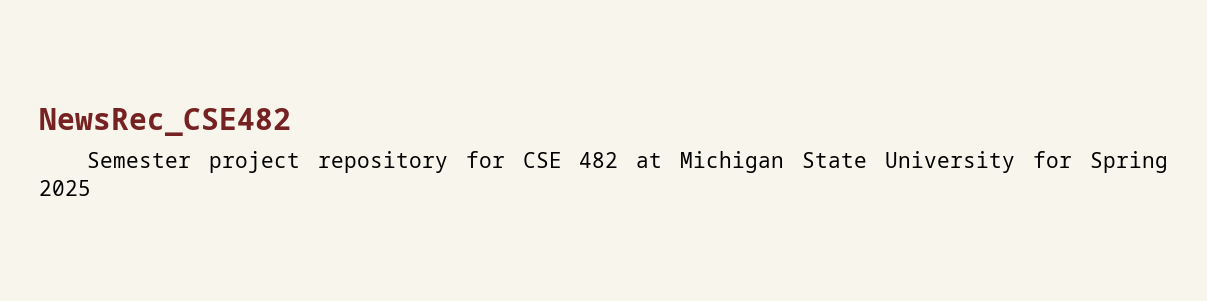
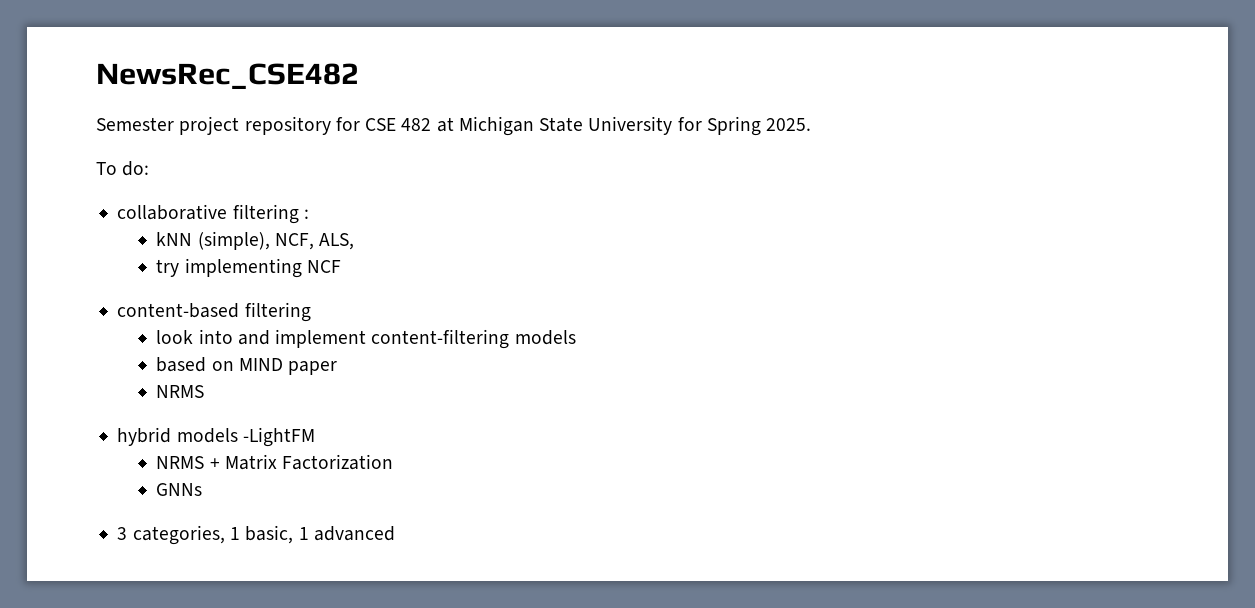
[39,180,91,196] 2025 -> [766,118,812,131] [96,161,150,176] [117,204,309,224] [156,231,355,250] [156,258,341,278] [117,302,311,322] [156,329,576,349] [156,357,338,375] [156,385,205,398] [117,427,315,447] [156,454,394,470] [156,483,203,496] [117,525,395,545] 2025. // To do: // collaborative filtering : // kNN (simple), NCF, ALS, // try implementing NCF // content-based filtering // look into and implement content-filtering models // based on MIND paper // NRMS // hybrid models -LightFM // NRMS + Matrix Factorization // GNNs // 3 categories, 1 basic, 1 advanced

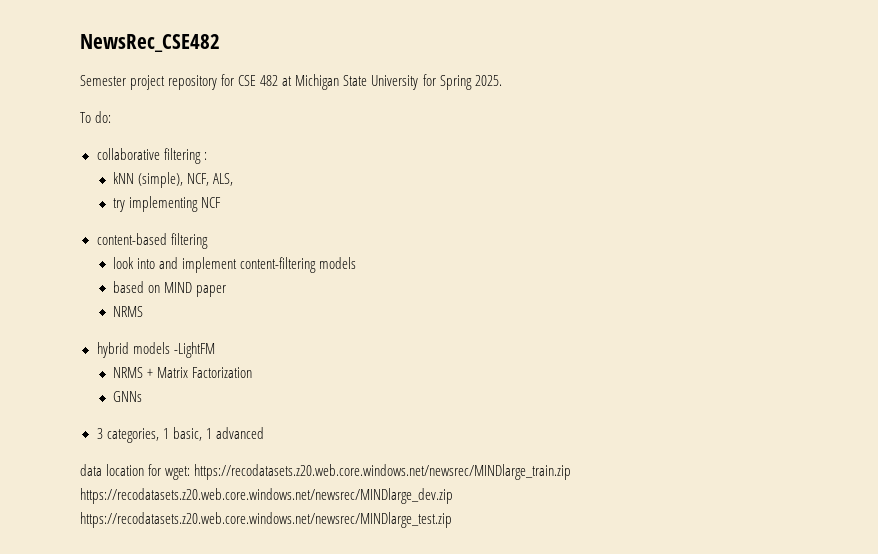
(395, 533) none -> [80,464,572,480] [80,488,453,504] [80,512,452,528] // data location for wget: https://recodatasets.z20.web.core.windows.net/newsrec/MINDlarge_train.zip https://recodatasets.z20.web.core.windows.net/newsrec/MINDlarge_dev.zip https://recodatasets.z20.web.core.windows.net/newsrec/MINDlarge_test.zip

